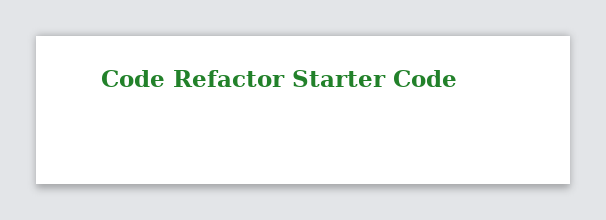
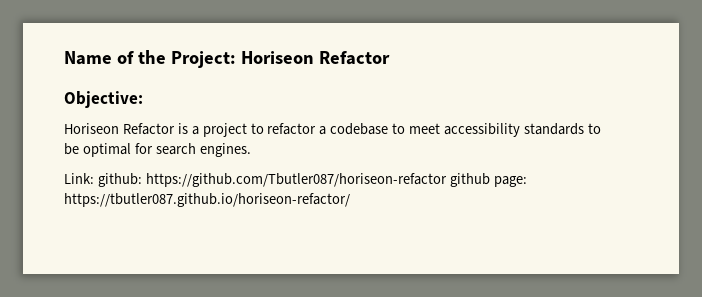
[101,70,457,87] Code Refactor Starter Code -> [64,50,390,68] [64,91,143,108] [64,123,601,137] [64,143,251,157] [64,173,527,187] [64,193,350,207] Name of the Project: Horiseon Refactor // Objective: // Horiseon Refactor is a project to refactor a codebase to meet accessibility standards to be optimal for search engines. // Link: github: https://github.com/Tbutler087/horiseon-refactor github page: https://tbutler087.github.io/horiseon-refactor/

